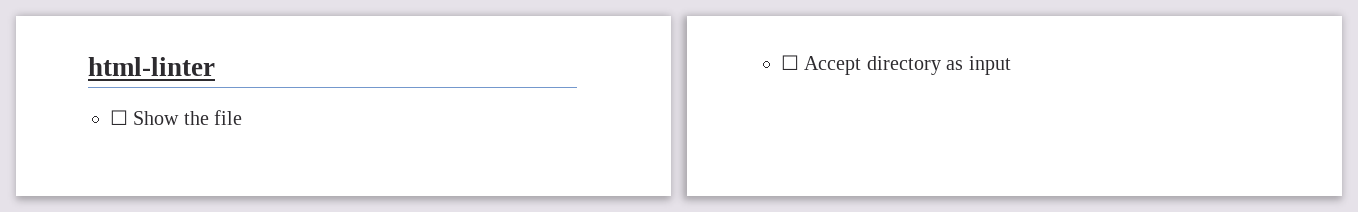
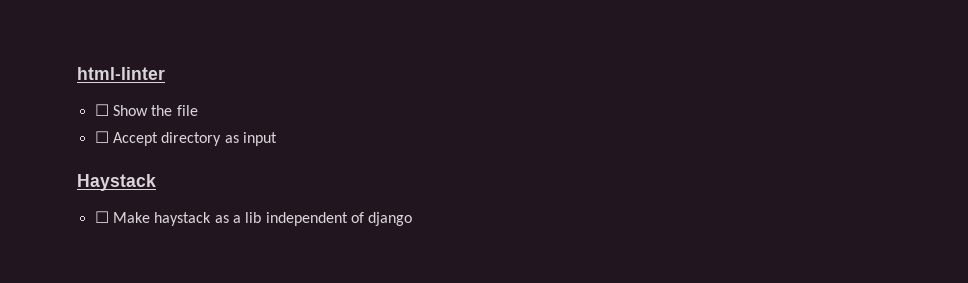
(1011, 65) none -> [77,174,156,191] [94,211,413,226] // Haystack // ☐ Make haystack as a lib independent of django

